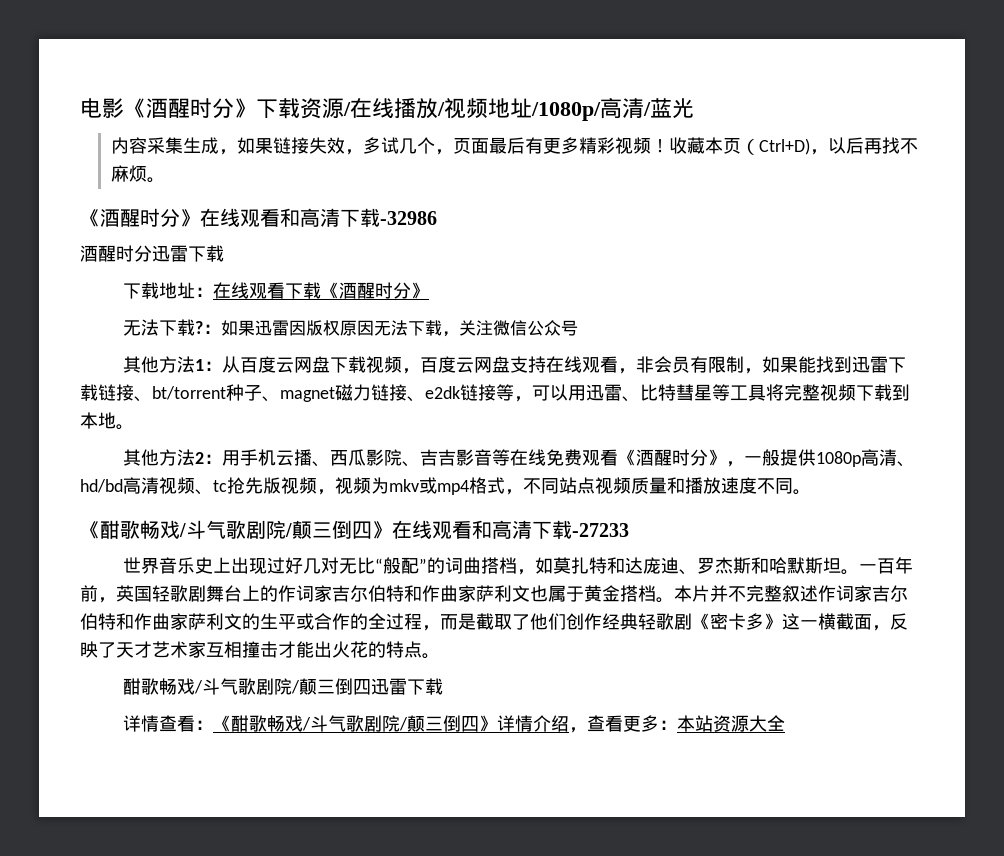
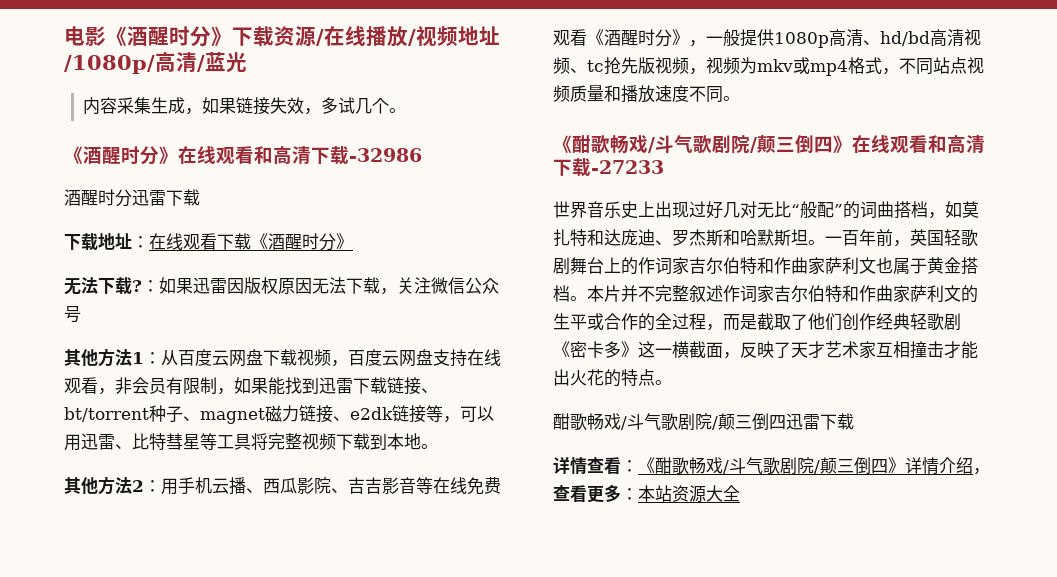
[434,137,918,155] [110,165,147,182] ，页面最后有更多精彩视频！收藏本页（Ctrl+D)，以后再找不麻烦 -> (389, 106) none

